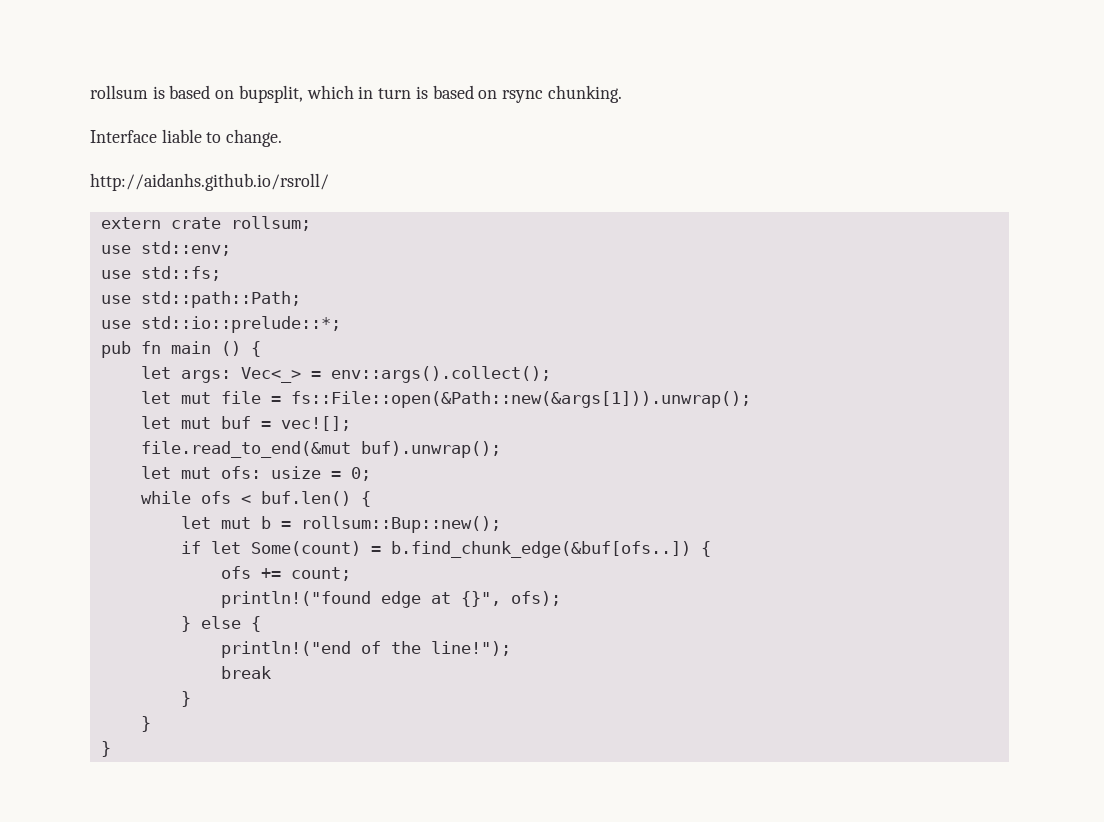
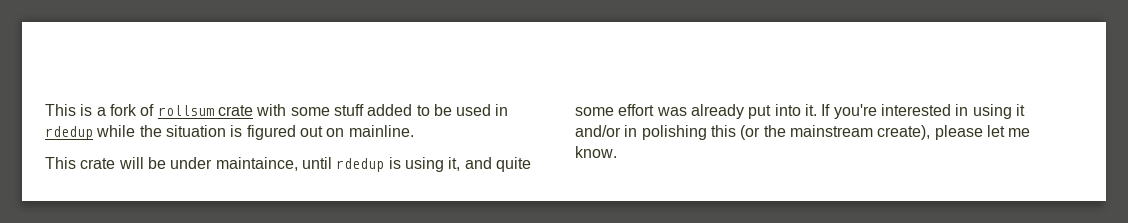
[90,85,622,103] [90,129,283,147] [90,173,329,191] [100,216,311,231] [100,241,231,256] [100,266,221,281] [100,291,301,308] [100,316,341,333] [100,341,261,358] [140,366,551,383] [140,391,751,408] [140,416,351,431] [140,441,501,458] [140,466,371,481] [140,491,371,507] [180,516,501,533] [180,541,711,558] [220,566,351,581] [220,591,561,608] [180,616,261,632] [220,641,511,658] [220,666,271,679] [180,691,191,707] [140,716,151,732] [100,741,111,757] rollsum is based on bupsplit, which in turn is based on rsync chunking. // Interface liable to change. // http://aidanhs.github.io/rsroll/ // extern crate rollsum; // use std::env; // use std::fs; // use std::path::Path; // use std::io::prelude::*; // pub fn main () { // let args: Vec<_> = env::args().collect(); // let mut file = fs::File::open(&Path::new(&args[1])).unwrap(); // let mut buf = vec![]; // file.read_to_end(&mut buf).unwrap(); // let mut ofs: usize = 0; // while ofs < buf.len() { // let mut b = rollsum::Bup::new(); // if let Some(count) = b.find_chunk_edge(&buf[ofs..]) { // ofs += count; // println!("found edge at {}", ofs); // } else { // println!("end of the line!"); // break // } // } // } -> [45,104,509,116] [45,125,414,140] [45,157,531,172] [575,104,1025,119] [575,125,1031,140] [575,146,617,158] This is a fork of rollsum crate with some stuff added to be used in rdedup while the situation is figured out on mainline. // This crate will be under maintaince, until rdedup is using it, and quite some effort was already put into it. If you're interested in using it and/or in polishing this (or the mainstream create), please let me know.

